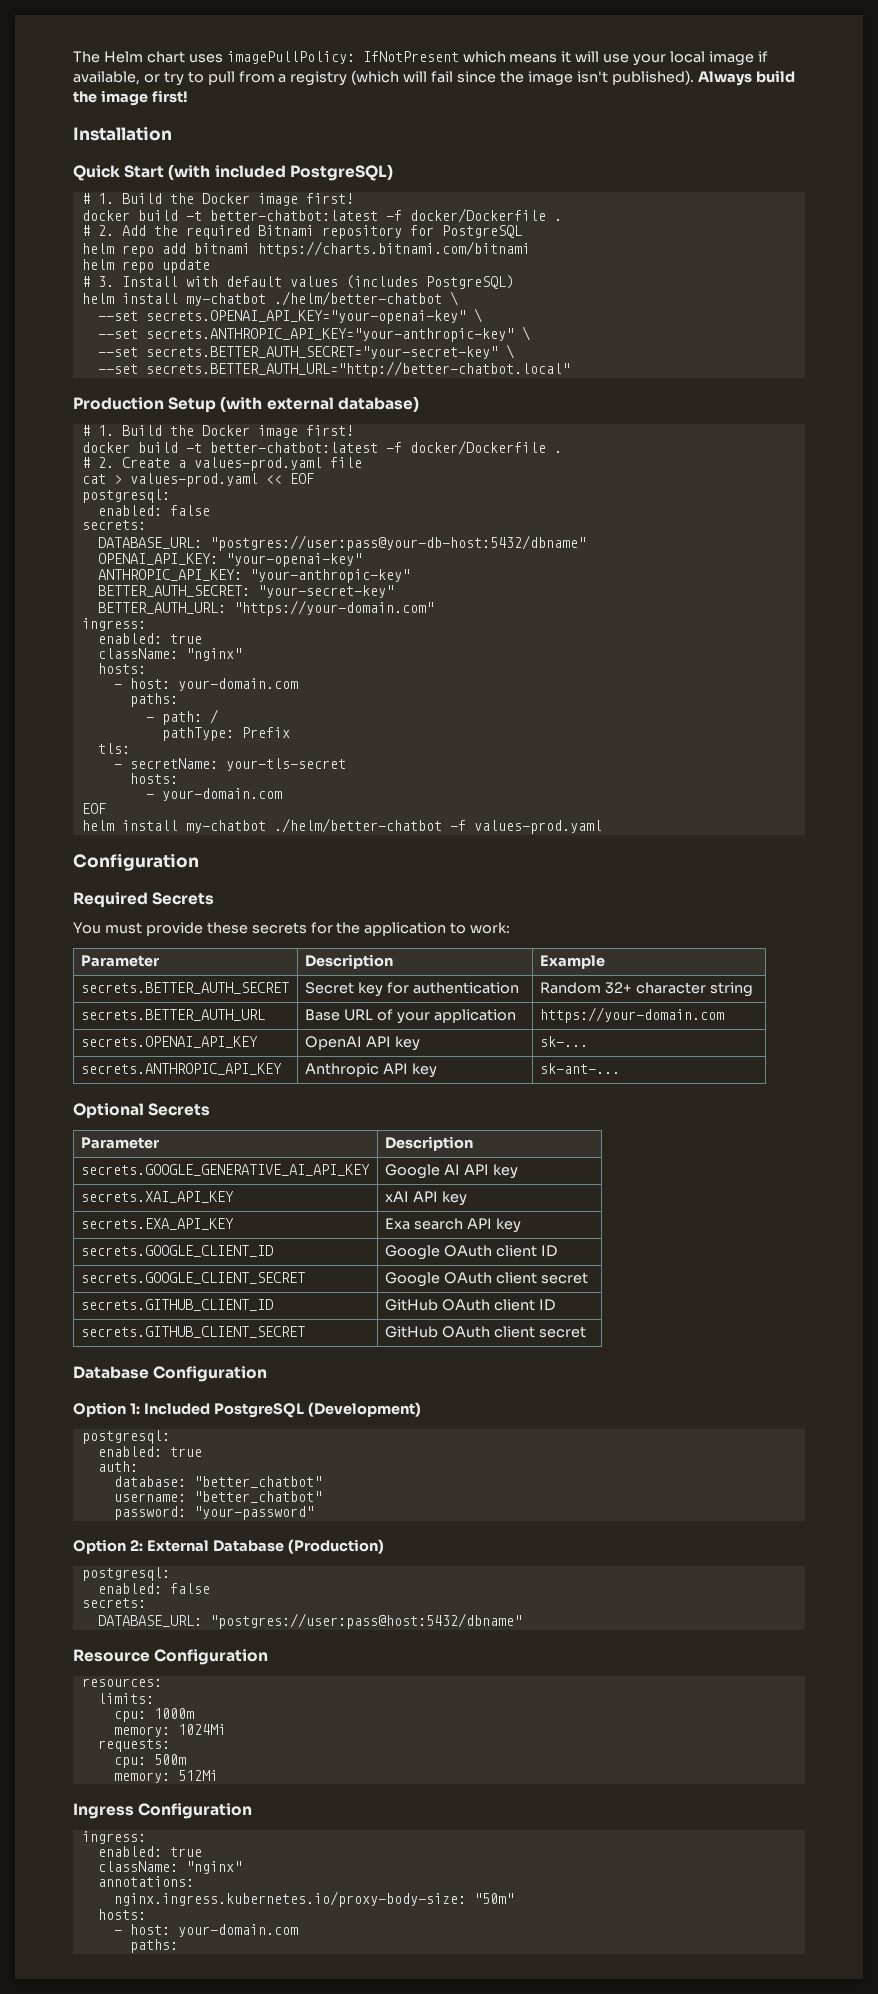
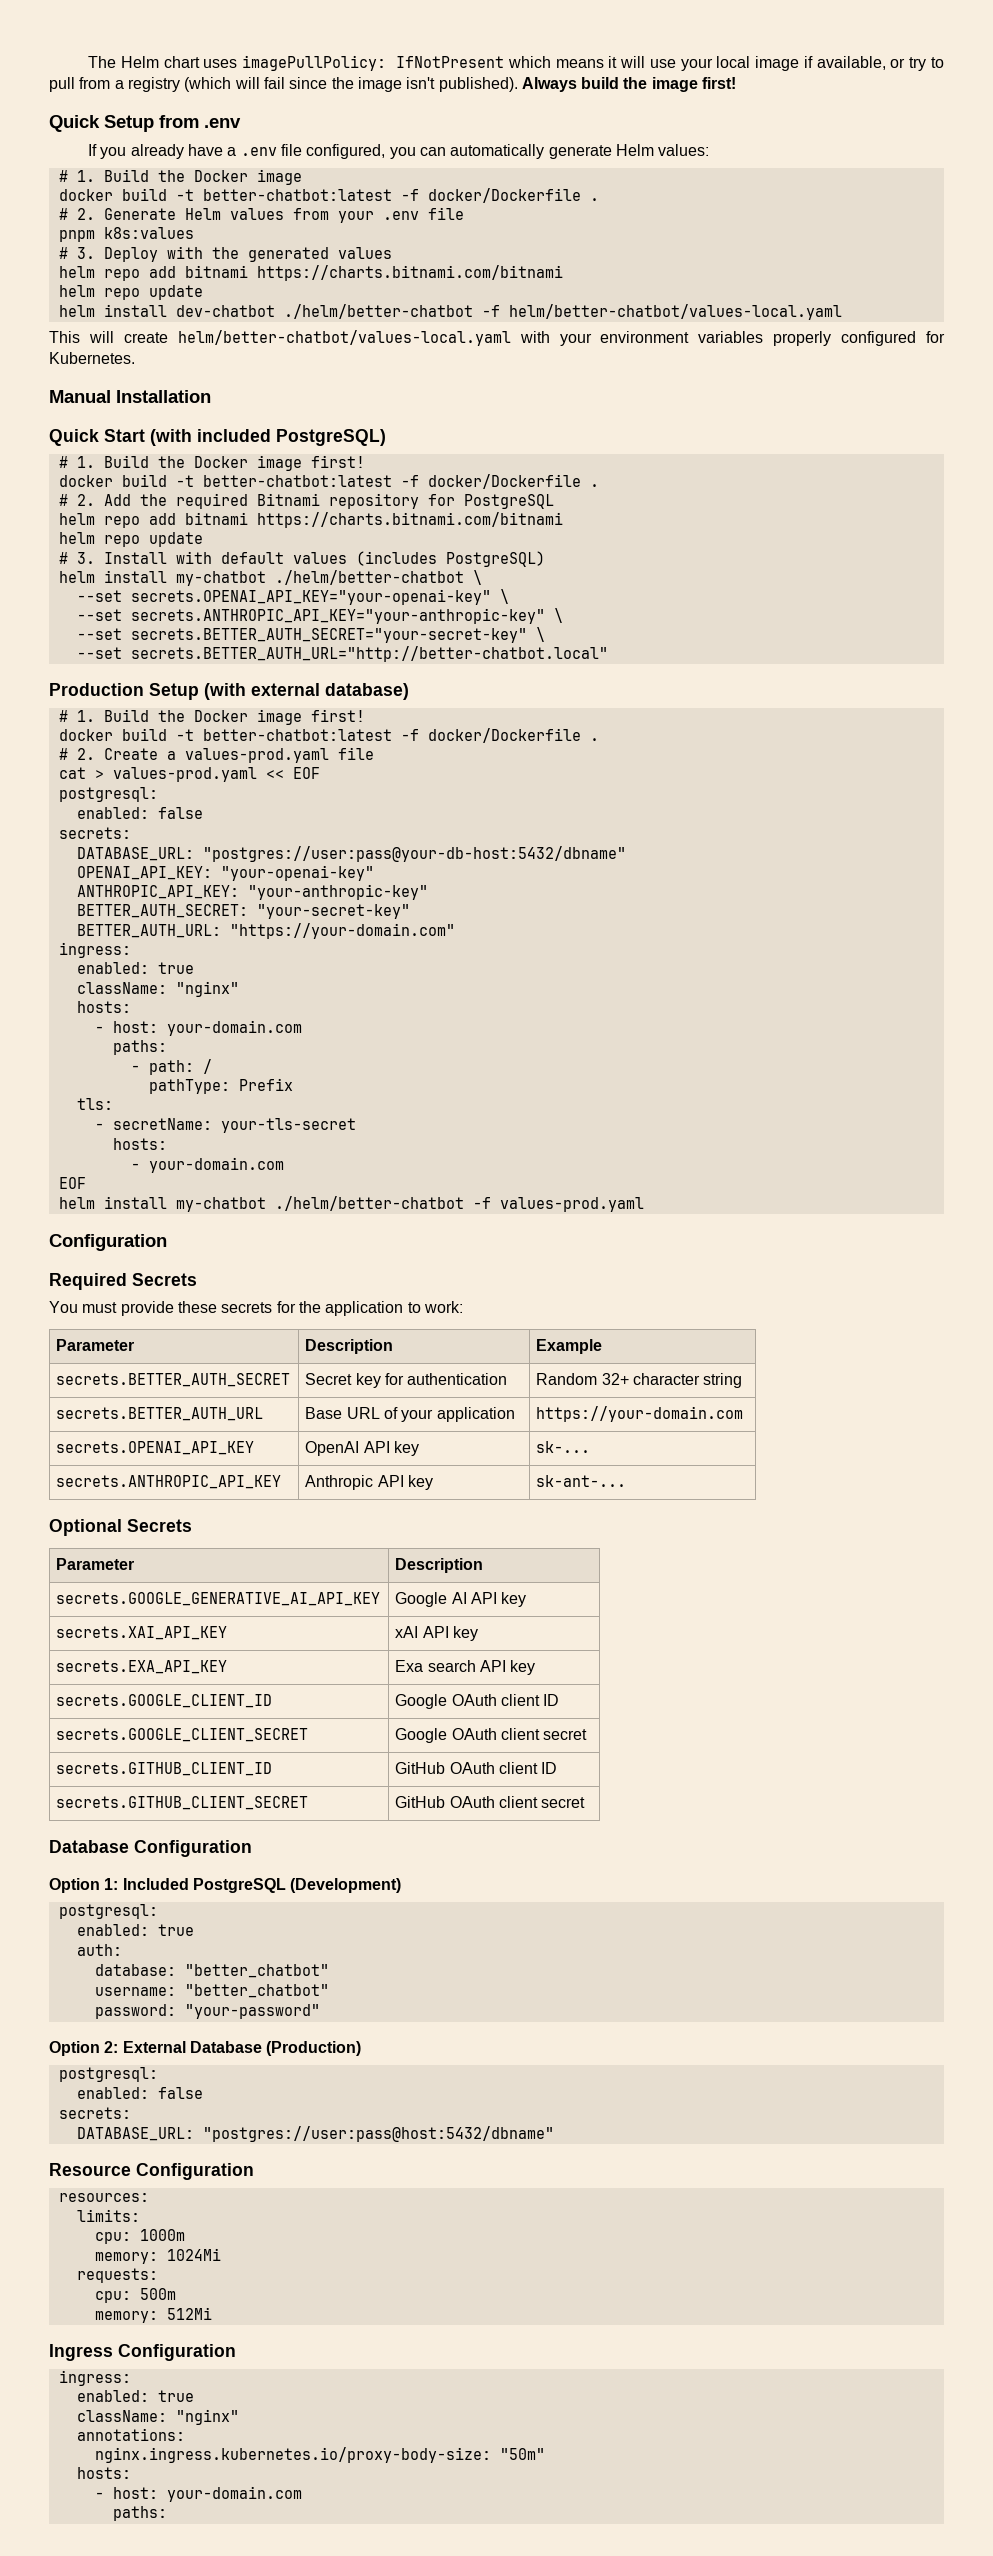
(188, 96) none -> [49,115,241,132] [87,144,710,159] [58,169,302,185] [58,188,599,203] [58,207,464,223] [58,227,194,242] [58,246,392,262] [58,265,563,281] [58,285,203,300] [58,304,842,320] [49,330,945,346] [49,352,135,364] [49,390,111,403] Quick Setup from .env // If you already have a .env file configured, you can automatically generate Helm values: // # 1. Build the Docker image // docker build -t better-chatbot:latest -f docker/Dockerfile . // # 2. Generate Helm values from your .env file // pnpm k8s:values // # 3. Deploy with the generated values // helm repo add bitnami https://charts.bitnami.com/bitnami // helm repo update // helm install dev-chatbot ./helm/better-chatbot -f helm/better-chatbot/values-local.yaml // This will create helm/better-chatbot/values-local.yaml with your environment variables properly configured for Kubernetes. // Manual

